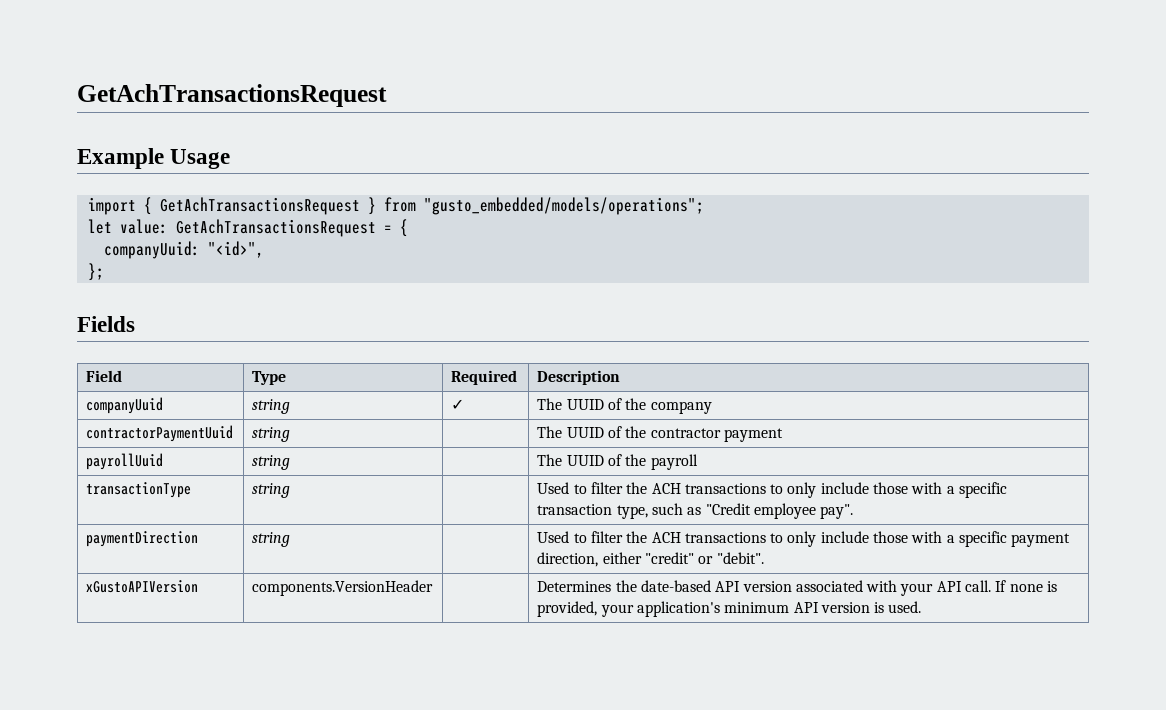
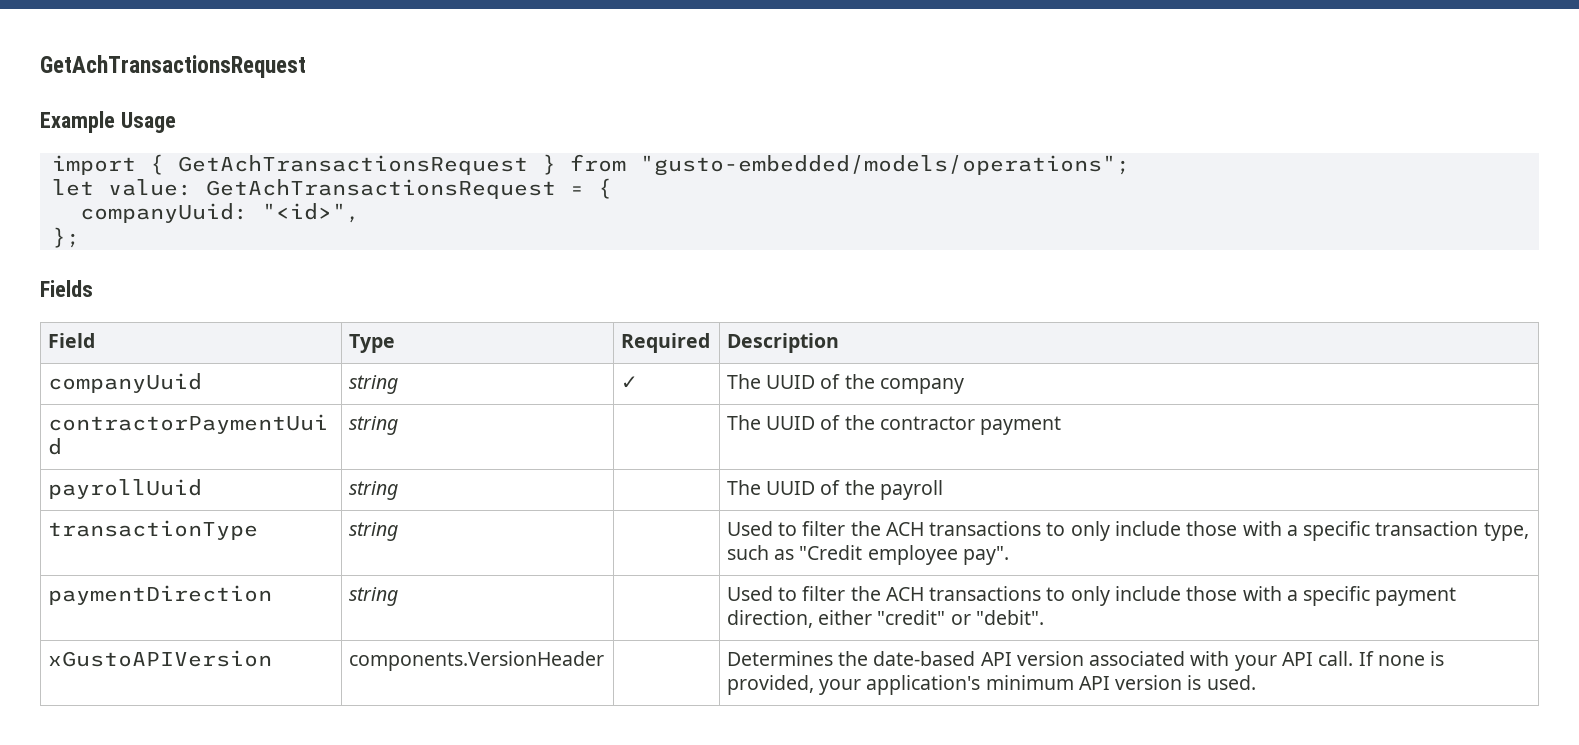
[423,197,704,215] "gusto_embedded/models/operations"; -> [639,155,1130,176] "gusto-embedded/models/operations";

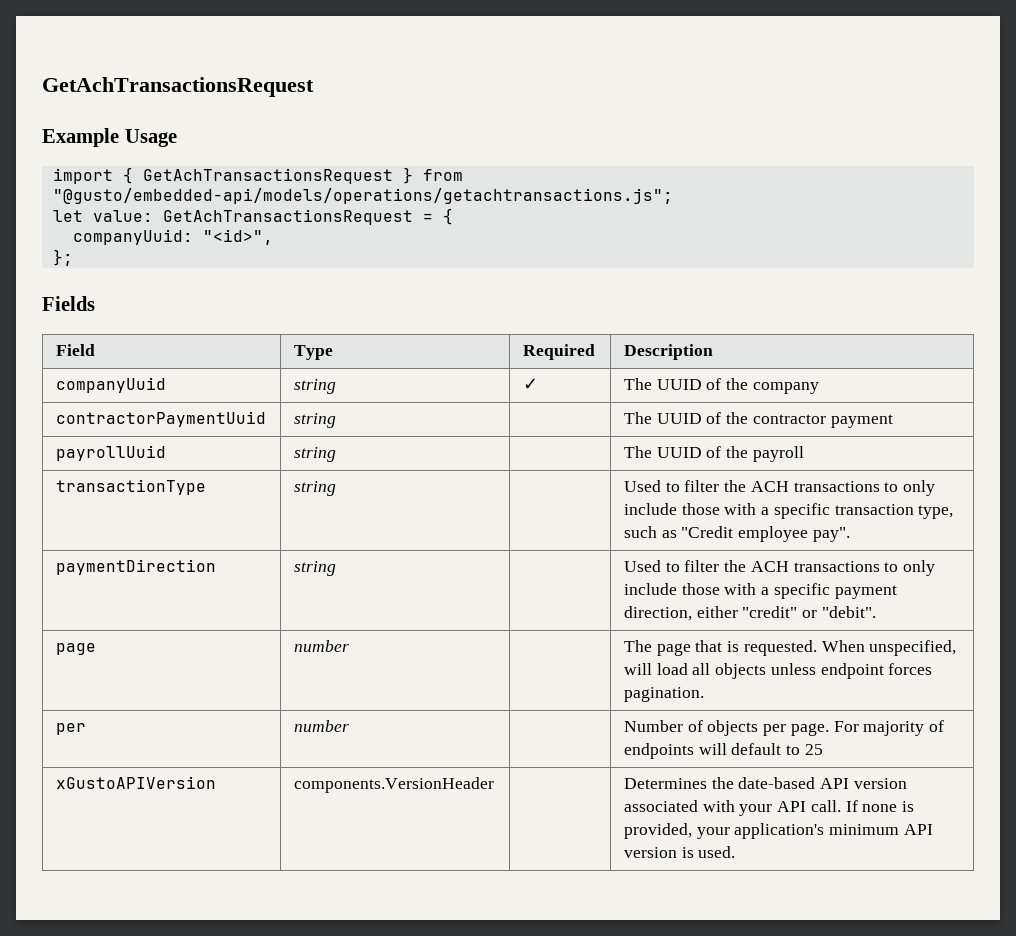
[639,155,1130,176] "gusto-embedded/models/operations"; -> [52,188,673,204] "@gusto/embedded-api/models/operations/getachtransactions.js";
(1044, 617) none -> [55,643,96,655] [293,640,349,652] [623,640,957,656] [623,663,933,679] [623,687,704,702] [55,723,86,735] [293,720,349,732] [623,720,944,736] [623,743,823,759] // page | number | | The page that is requested. When unspecified, will load all objects unless endpoint forces pagination. // per | number | | Number of objects per page. For majority of endpoints will default to 25

